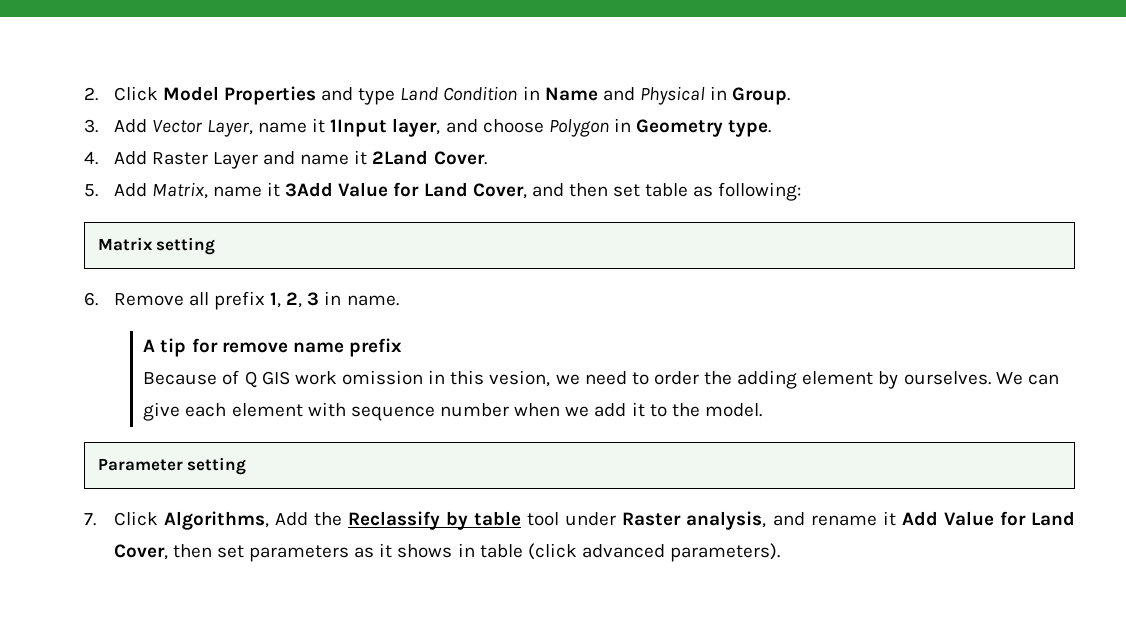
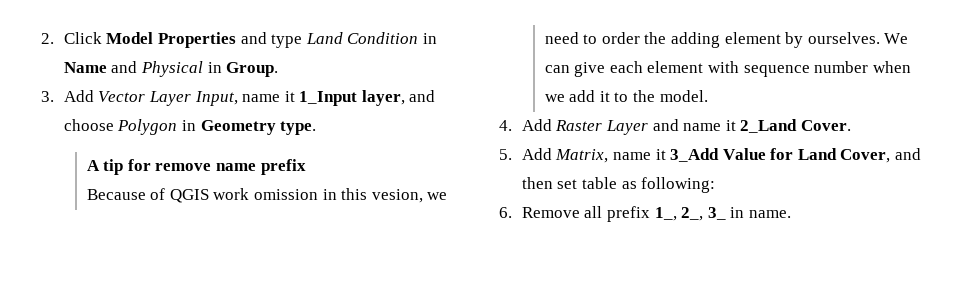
[206,118,388,137] Layer, name it 1Input -> [148,91,358,106] Layer Input, name it 1_Input
[84,150,487,169] [84,182,802,201] [97,237,216,255] [84,291,399,310] // 4. Add Raster Layer and name it 2Land Cover. // 5. Add Matrix, name it 3Add Value for Land Cover, and then set table as following: // Matrix setting // 6. Remove all prefix 1, 2, 3 in name. -> (317, 128) none
[244,371,290,388] Q GIS -> [169,189,209,203] QGIS
[97,457,247,475] [84,511,1075,530] [113,543,781,562] // Parameter setting // 7. Click Algorithms, Add the Reclassify by table tool under Raster analysis, and rename it Add Value for Land Cover, then set parameters as it shows in table (click advanced parameters). -> [499,119,851,135] [499,148,922,163] [521,177,716,193] [499,206,791,222] // 4. Add Raster Layer and name it 2_Land Cover. // 5. Add Matrix, name it 3_Add Value for Land Cover, and then set table as following: // 6. Remove all prefix 1_, 2_, 3_ in name.

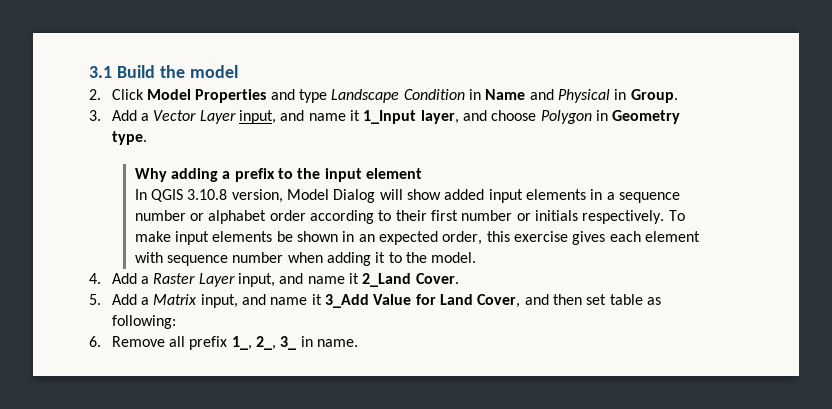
(41, 38) none -> [89,65,238,78] 3.1 Build the model //
[305,32,343,44] Land -> [331,89,400,103] Landscape
(94, 96) none -> [141,113,150,121] a
[194,91,238,106] Input, -> [239,110,305,124] input, and
[86,159,306,175] [86,188,448,203] [544,32,909,48] [544,62,606,77] A tip for remove name prefix // Because of QGIS work omission in this vesion, we need to order the adding element by ourselves. We can give -> [134,168,422,182] [134,189,680,203] [134,210,685,224] [134,231,606,245] Why adding a prefix to the input element // In QGIS 3.10.8 version, Model Dialog will show added input elements in a sequence number or alphabet order according to their first number or initials respectively. To make input elements be shown in an expected order, this exercise gives
[544,90,596,102] we add -> [326,252,371,266] adding
(552, 125) none -> [141,276,150,284] a
(648, 127) none -> [238,273,276,287] input,
[555,149,609,163] Matrix, -> [141,294,267,308] a Matrix input, and

